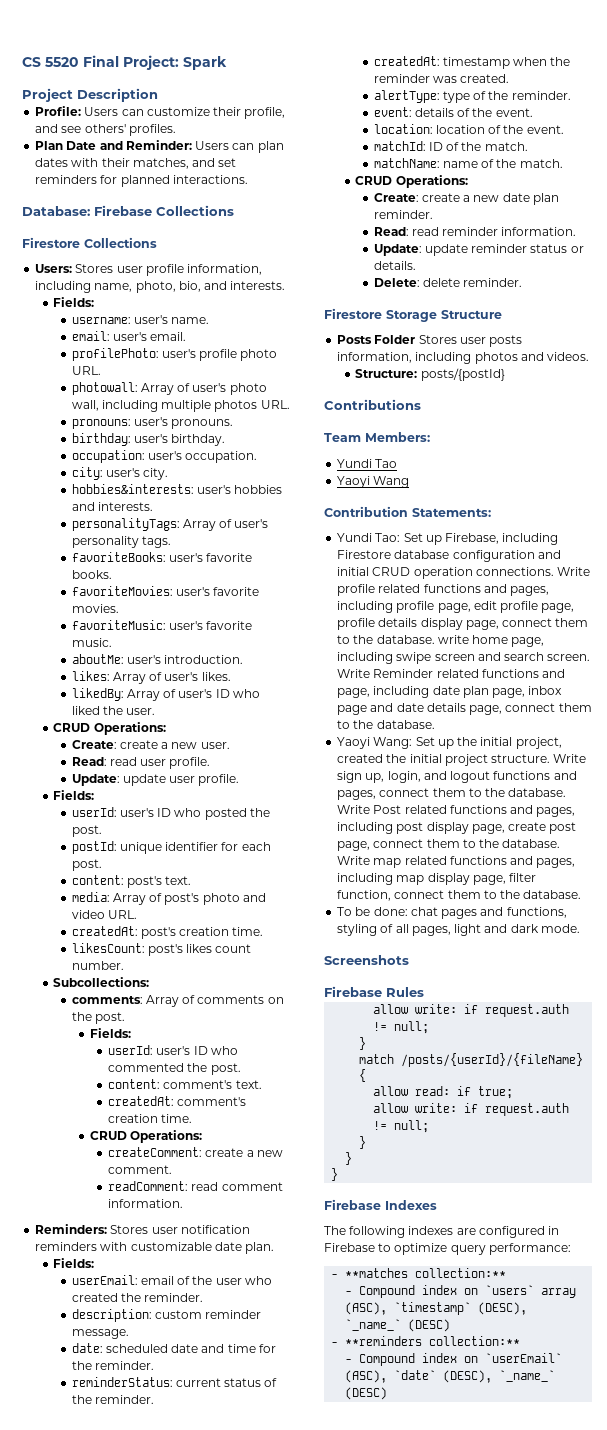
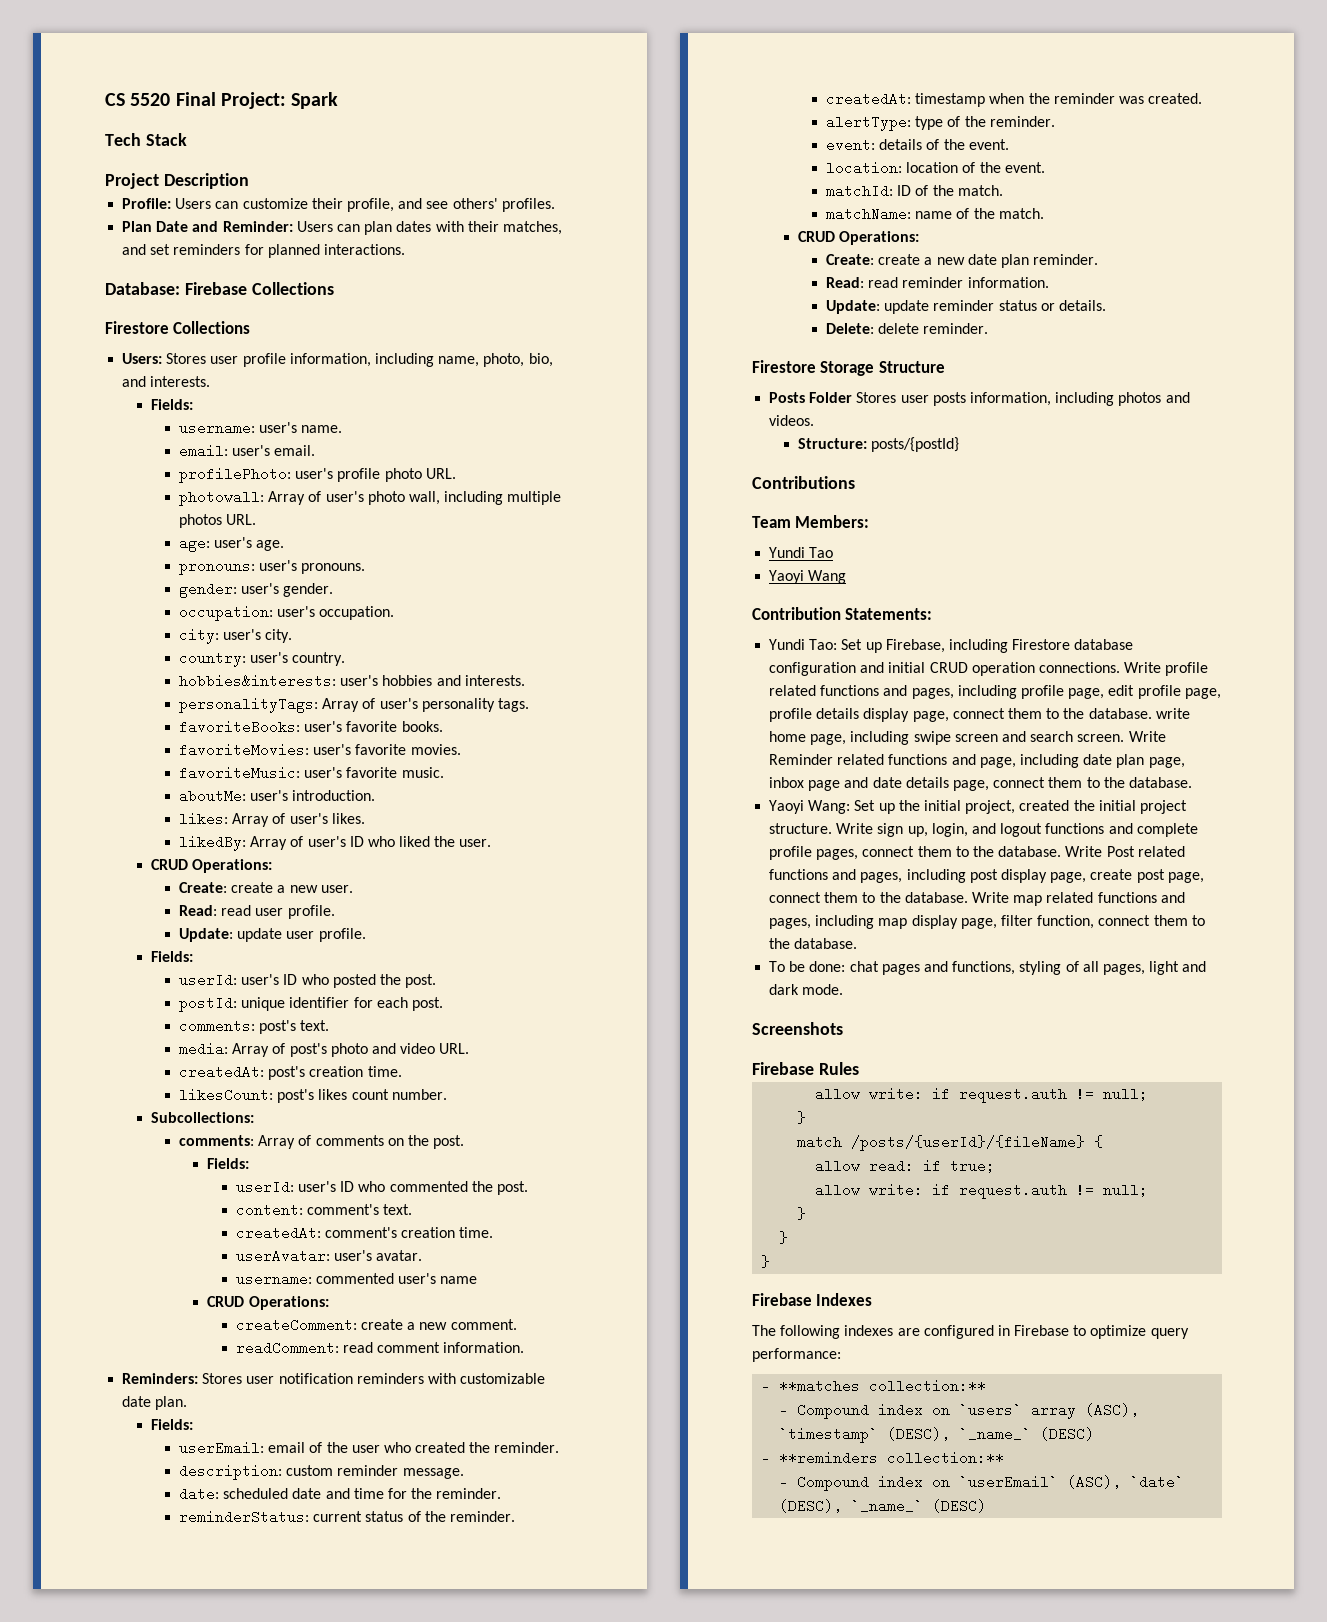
(227, 63) none -> [105,133,187,146] // Tech Stack
(290, 404) none -> [178,536,285,552] // age: user's age.
[71,433,226,446] birthday: user's birthday. -> [178,582,334,598] gender: user's gender.
(169, 474) none -> [178,651,346,667] // country: user's country.
[71,875,124,885] content: -> [178,1019,255,1033] comments:
(193, 1118) none -> [235,1249,423,1263] [235,1272,478,1286] // userAvatar: user's avatar. // username: commented user's name
(577, 775) none -> [1136,823,1198,837] [769,846,813,860] complete profile

